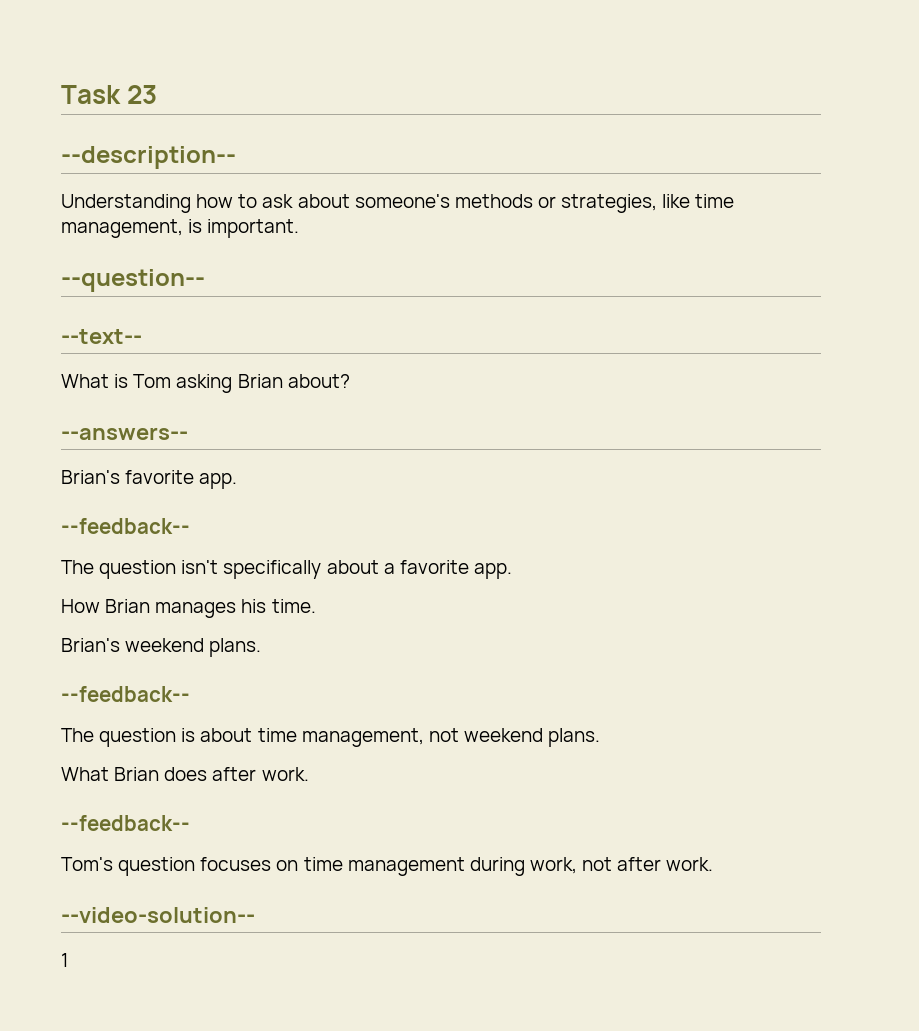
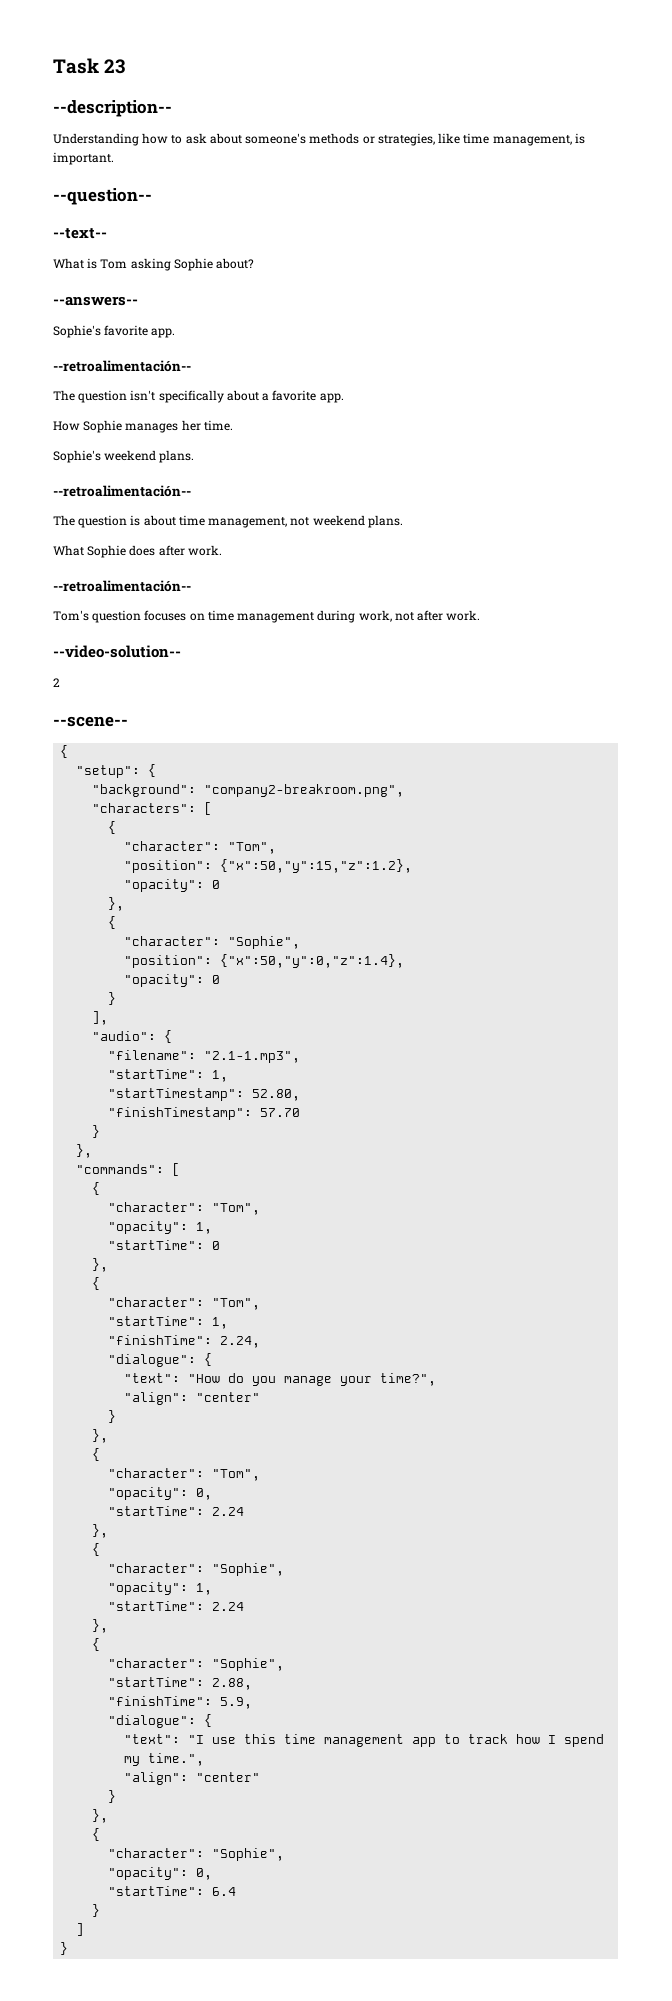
[237,374,283,388] Brian -> [173,258,213,271] Sophie
[61,470,238,489] [61,518,190,534] Brian's favorite app. // --feedback-- -> [53,325,176,338] [53,360,191,372] Sophie's favorite app. // --retroalimentación--
[105,599,267,618] Brian manages his -> [83,420,201,433] Sophie manages her
[61,638,262,657] [61,686,190,702] Brian's weekend plans. // --feedback-- -> [53,450,195,463] [53,485,191,497] Sophie's weekend plans. // --retroalimentación--
[114,767,160,781] Brian -> [87,545,127,558] Sophie
[61,815,190,831] --feedback-- -> [53,580,191,592] --retroalimentación--
[61,953,68,967] 1 -> [53,678,60,687] [53,716,128,727] [60,745,69,758] [76,764,157,778] [92,784,405,797] [92,802,213,815] [108,821,117,834] [124,841,277,854] [124,859,413,873] [124,879,221,892] [108,897,125,911] [108,916,117,929] [124,936,301,949] [124,954,405,968] [124,974,221,987] [108,992,117,1005] [92,1011,109,1025] [92,1030,173,1043] [108,1050,301,1063] [108,1069,229,1082] [108,1088,301,1101] [108,1107,301,1120] [92,1125,101,1138] [76,1144,93,1158] [76,1163,181,1176] [92,1182,101,1195] [108,1202,261,1215] [108,1221,213,1234] [108,1240,221,1250] [92,1258,109,1272] [92,1277,101,1290] [108,1297,261,1310] [108,1316,229,1329] [108,1335,261,1348] [108,1353,213,1367] [124,1373,437,1386] [124,1392,261,1405] [108,1410,117,1423] [92,1429,109,1443] [92,1448,101,1461] [108,1468,261,1481] [108,1487,213,1500] [108,1506,245,1516] [92,1524,109,1538] [92,1543,101,1556] [108,1563,285,1576] [108,1582,213,1595] [108,1601,245,1611] [92,1619,109,1633] [92,1638,101,1651] [108,1658,285,1671] [108,1677,253,1690] [108,1696,253,1709] [108,1714,213,1728] [124,1734,605,1747] [124,1753,205,1766] [124,1772,261,1785] [108,1790,117,1803] [92,1809,109,1823] [92,1828,101,1841] [108,1848,285,1861] [108,1867,213,1880] [108,1886,237,1896] [92,1904,101,1917] [76,1923,85,1936] [60,1942,69,1955] 2 // --scene-- // { // "setup": { // "background": "company2-breakroom.png", // "characters": [ // { // "character": "Tom", // "position": {"x":50,"y":15,"z":1.2}, // "opacity": 0 // }, // { // "character": "Sophie", // "position": {"x":50,"y":0,"z":1.4}, // "opacity": 0 // } // ], // "audio": { // "filename": "2.1-1.mp3", // "startTime": 1, // "startTimestamp": 52.80, // "finishTimestamp": 57.70 // } // }, // "commands": [ // { // "character": "Tom", // "opacity": 1, // "startTime": 0 // }, // { // "character": "Tom", // "startTime": 1, // "finishTime": 2.24, // "dialogue": { // "text": "How do you manage your time?", // "align": "center" // } // }, // { // "character": "Tom", // "opacity": 0, // "startTime": 2.24 // }, // { // "character": "Sophie", // "opacity": 1, // "startTime": 2.24 // }, // { // "character": "Sophie", // "startTime": 2.88, // "finishTime": 5.9, // "dialogue": { // "text": "I use this time management app to track how I spend my time.", // "align": "center" // } // }, // { // "character": "Sophie", // "opacity": 0, // "startTime": 6.4 // } // ] // }

